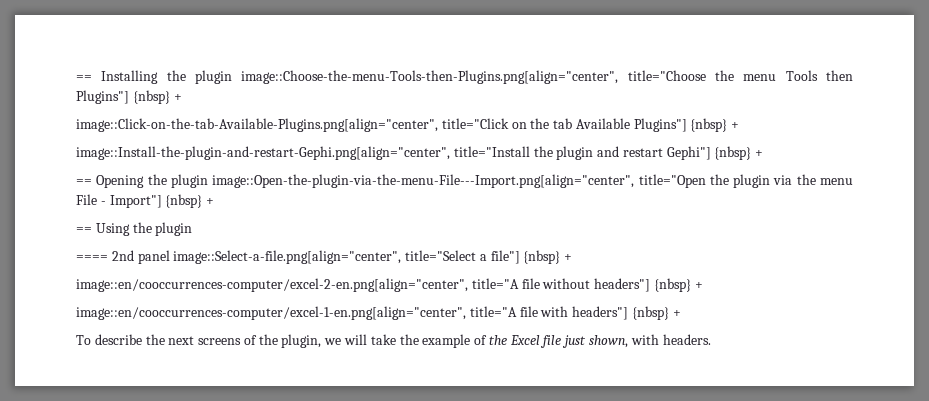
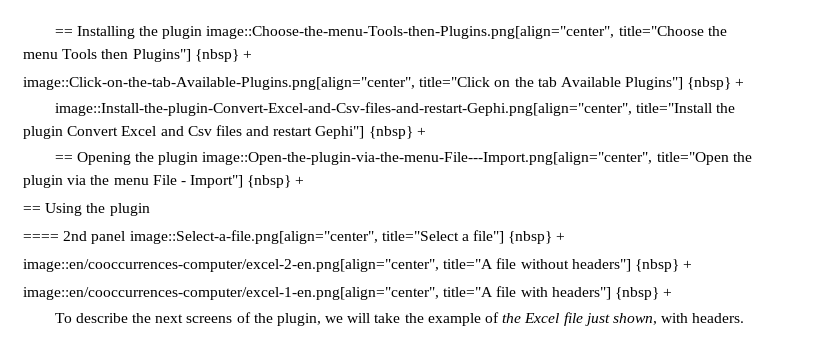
[76,146,450,160] image::Install-the-plugin-and-restart-Gephi.png[align="center", -> [54,102,632,116] image::Install-the-plugin-Convert-Excel-and-Csv-files-and-restart-Gephi.png[align="center",
(594, 153) none -> [67,125,242,136] Convert Excel and Csv files

